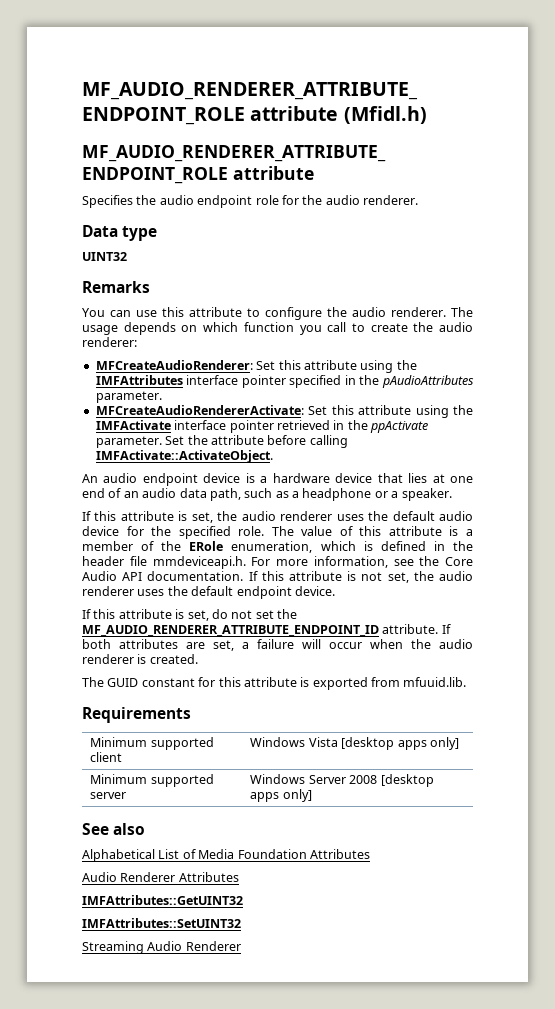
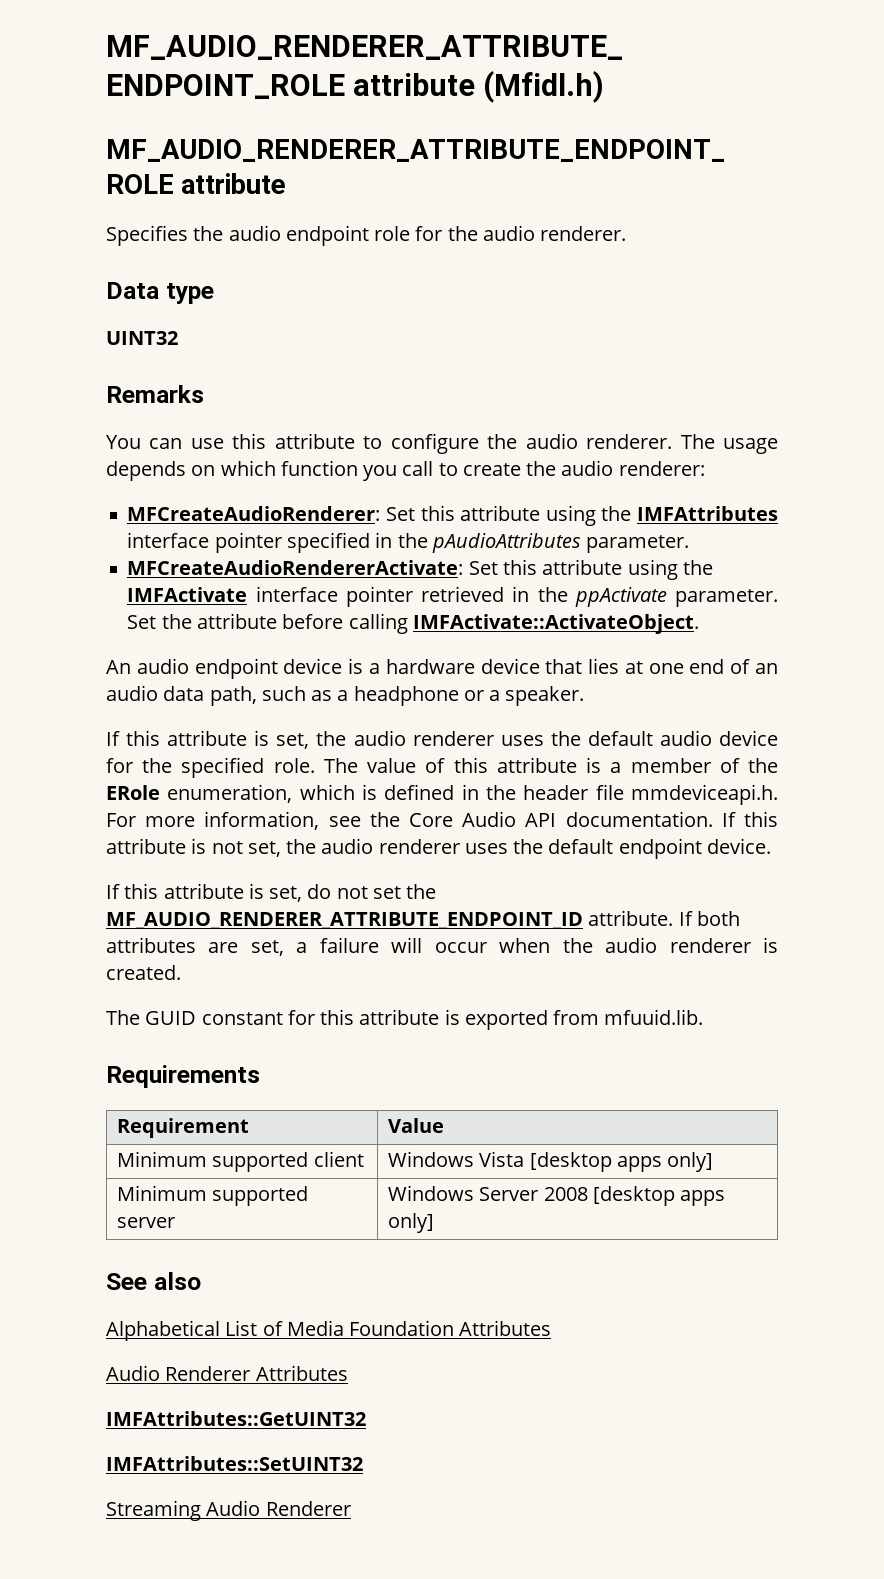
(191, 715) none -> [116,1118,249,1138] [387,1118,444,1133] // Requirement | Value

